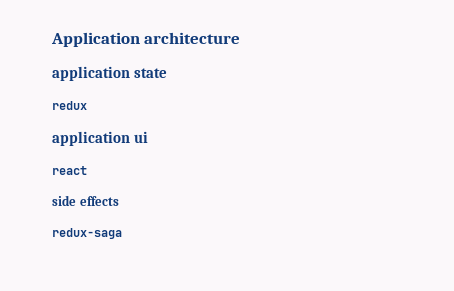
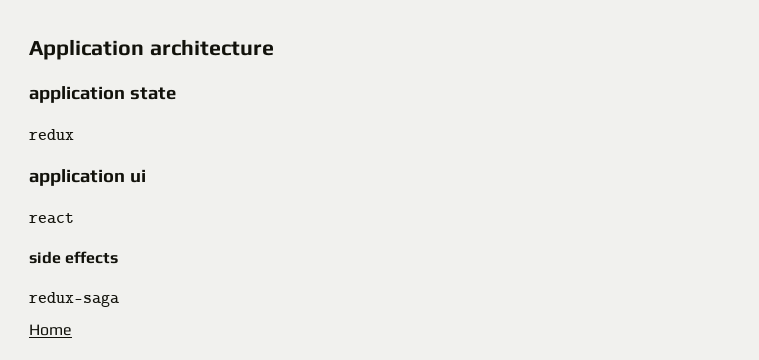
(122, 233) none -> [29,324,72,336] // Home

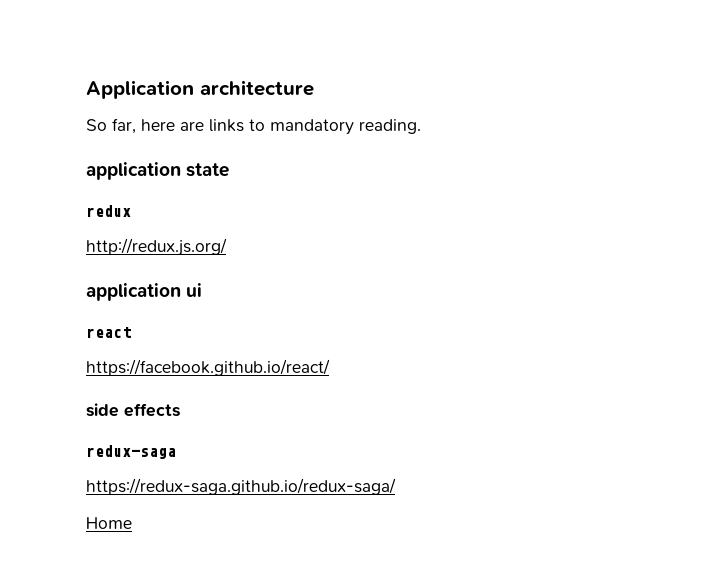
(274, 47) none -> [86,118,421,135] // So far, here are links to mandatory reading.
(74, 134) none -> [86,238,227,256] // http://redux.js.org/
(74, 218) none -> [86,359,330,376] // https://facebook.github.io/react/
(119, 299) none -> [86,478,396,495] // https://redux-saga.github.io/redux-saga/

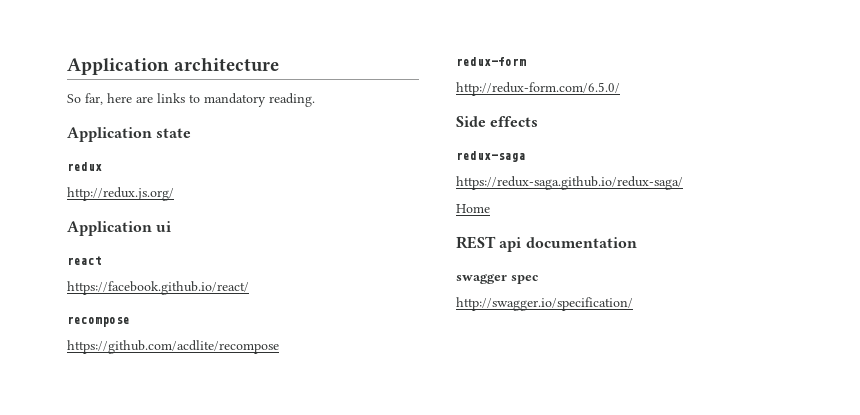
[86,162,181,180] application -> [67,127,152,142] Application
[86,283,181,301] application -> [67,221,152,236] Application
[86,403,119,417] side -> [67,316,130,327] [67,340,279,354] [456,57,526,66] [456,82,620,96] [456,116,486,127] recompose // https://github.com/acdlite/recompose // redux-form // http://redux-form.com/6.5.0/ // Side
(132, 523) none -> [456,236,637,252] [456,274,538,284] [456,297,633,311] // REST api documentation // swagger spec // http://swagger.io/specification/

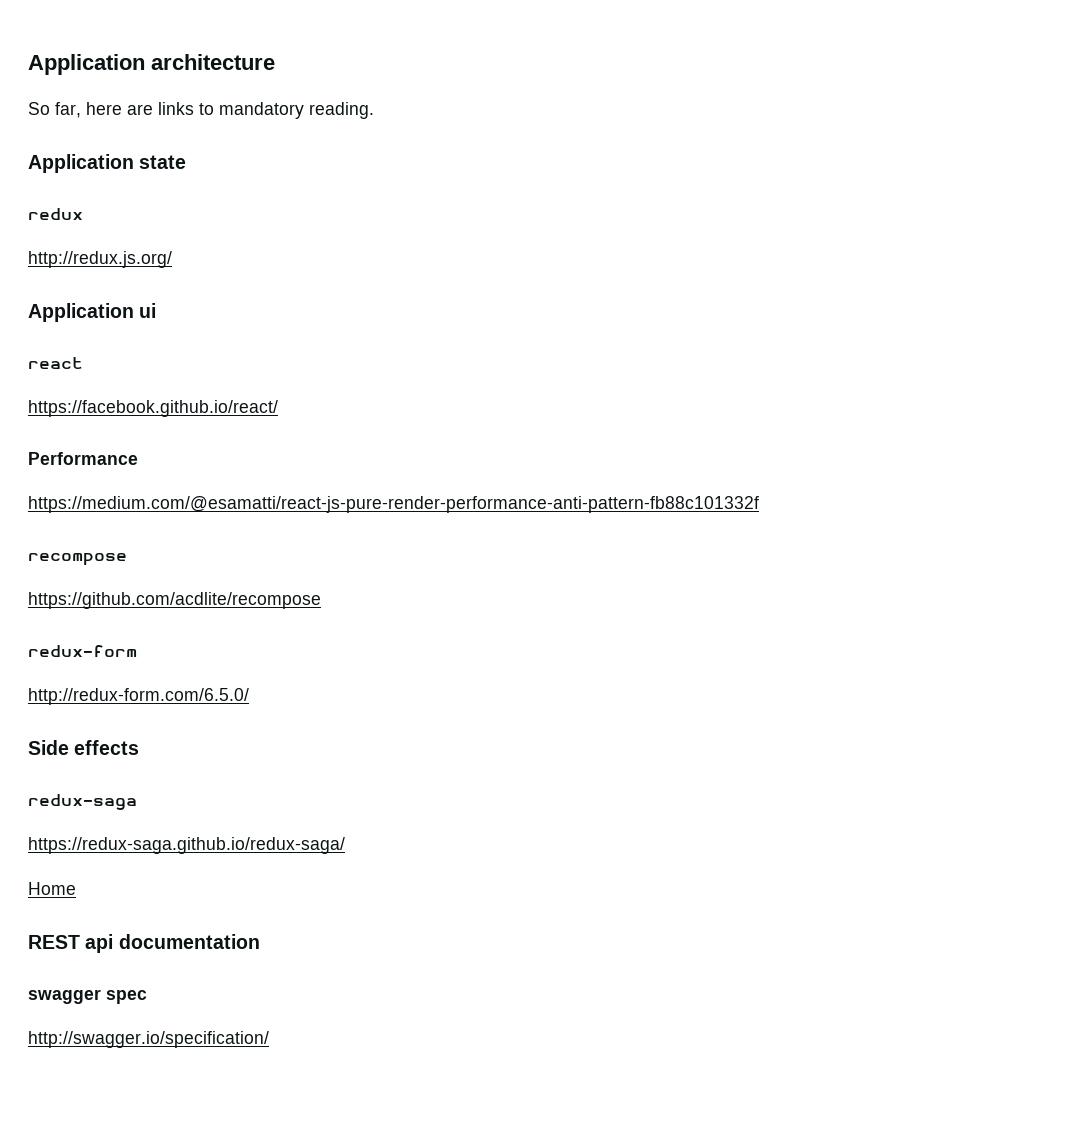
(249, 288) none -> [28,452,138,465] [28,496,759,513] // Performance // https://medium.com/@esamatti/react-js-pure-render-performance-anti-pattern-fb88c101332f

